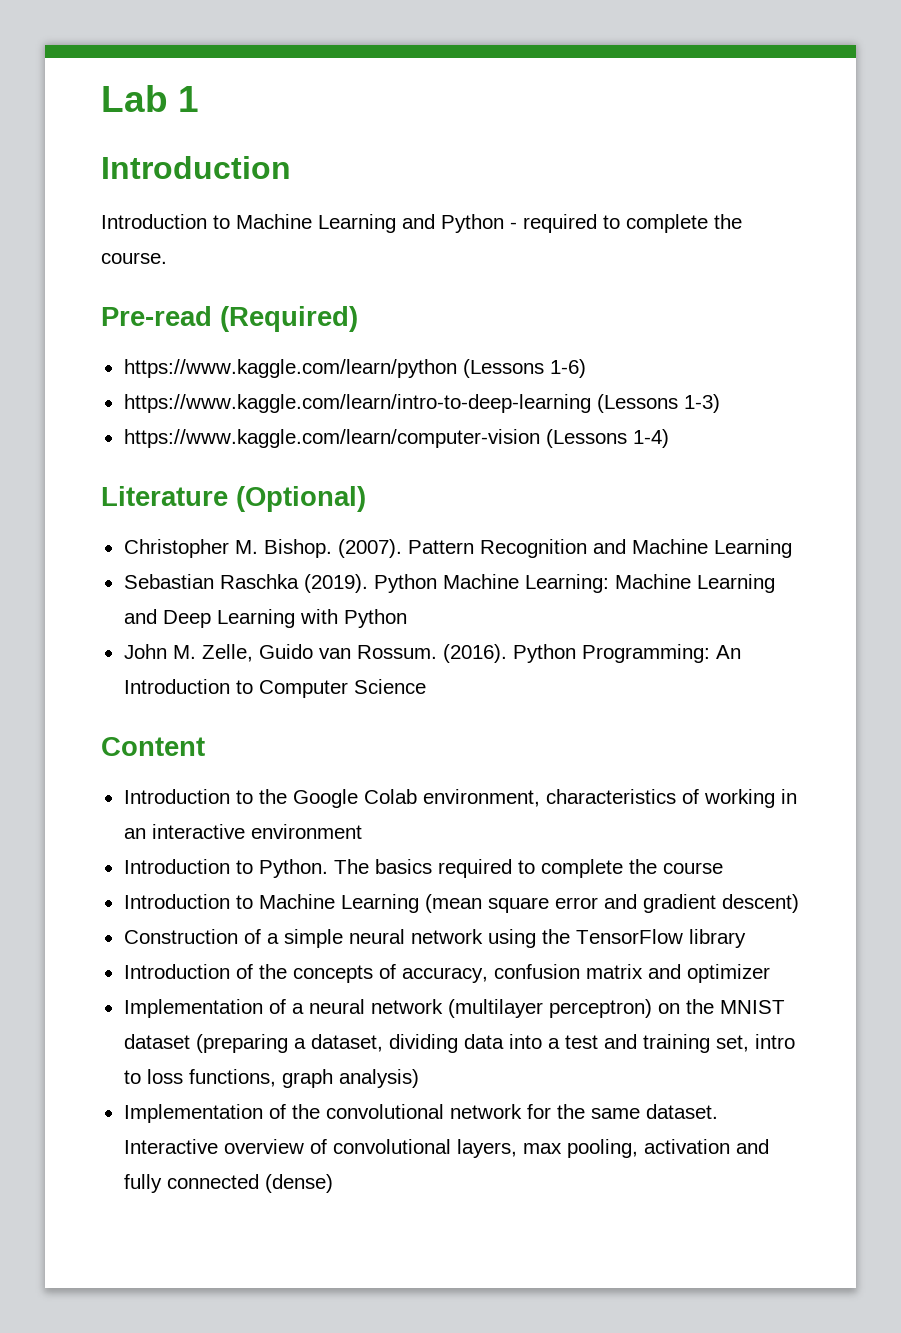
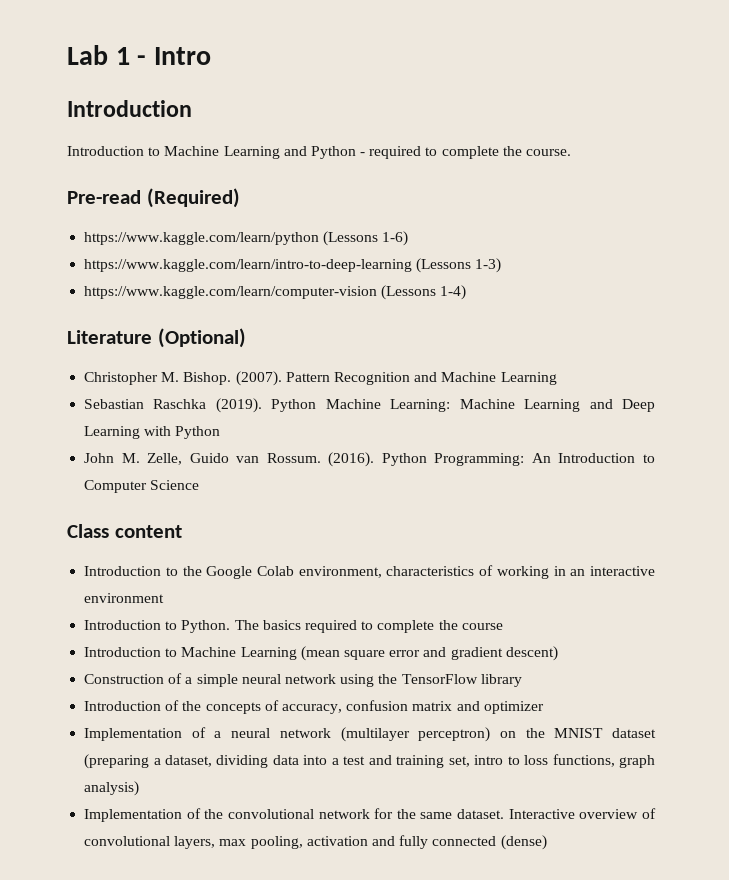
(199, 99) none -> [137,47,211,65] - Intro
[101,737,205,756] Content -> [67,524,182,538] Class content

